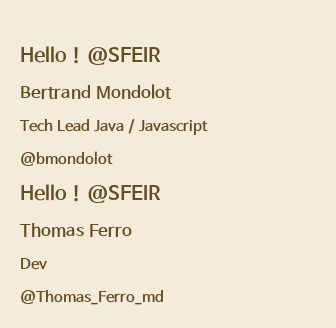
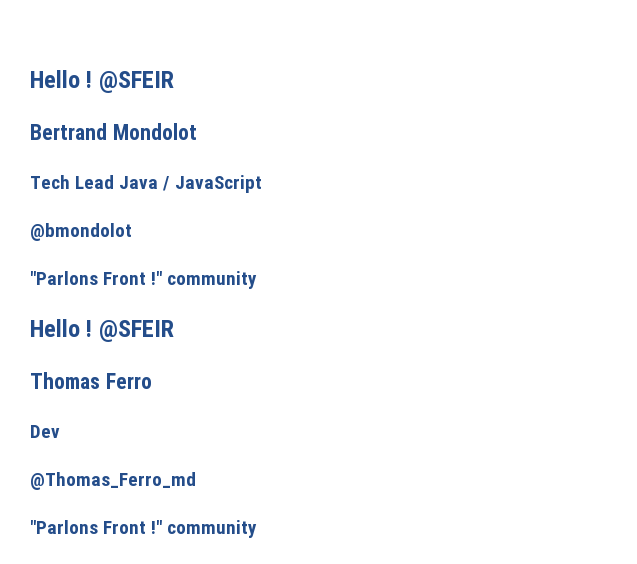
[138,120,208,135] Javascript -> [174,175,262,193] JavaScript
(113, 158) none -> [30,271,258,289] // "Parlons Front !" community
(164, 297) none -> [30,520,258,538] // "Parlons Front !" community

